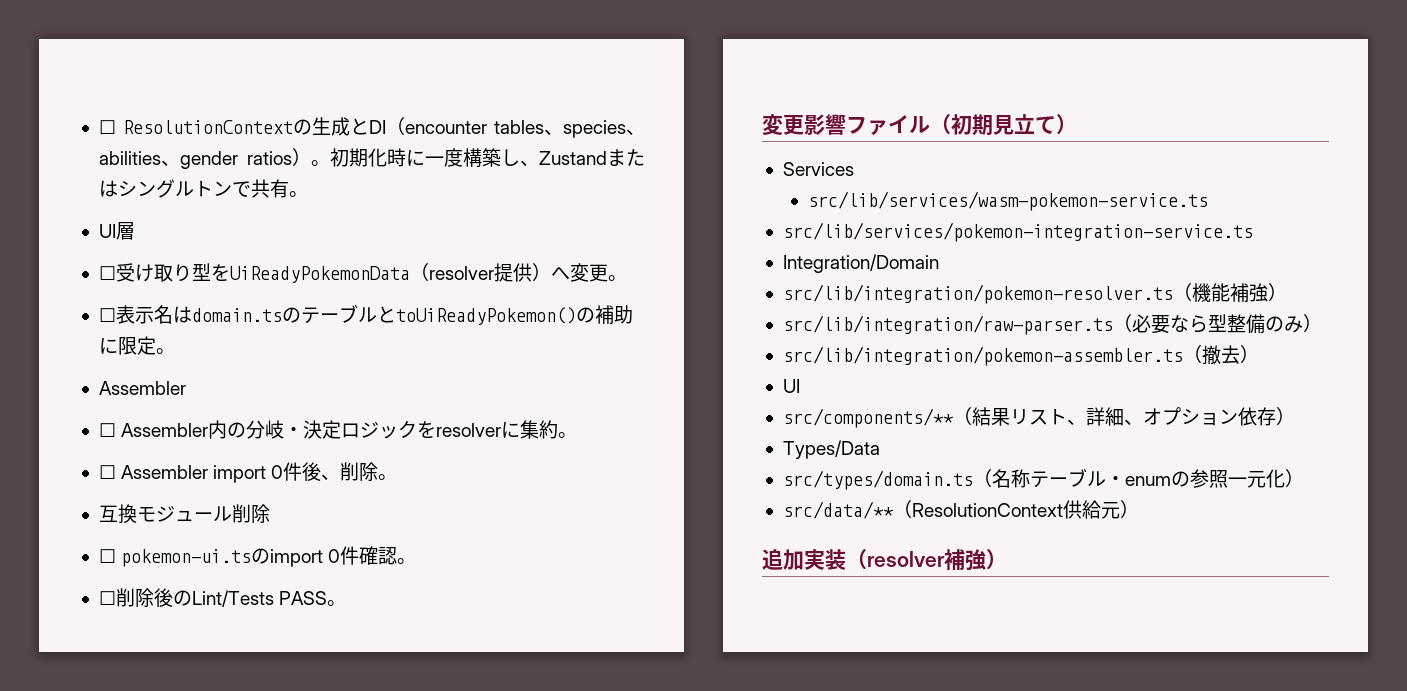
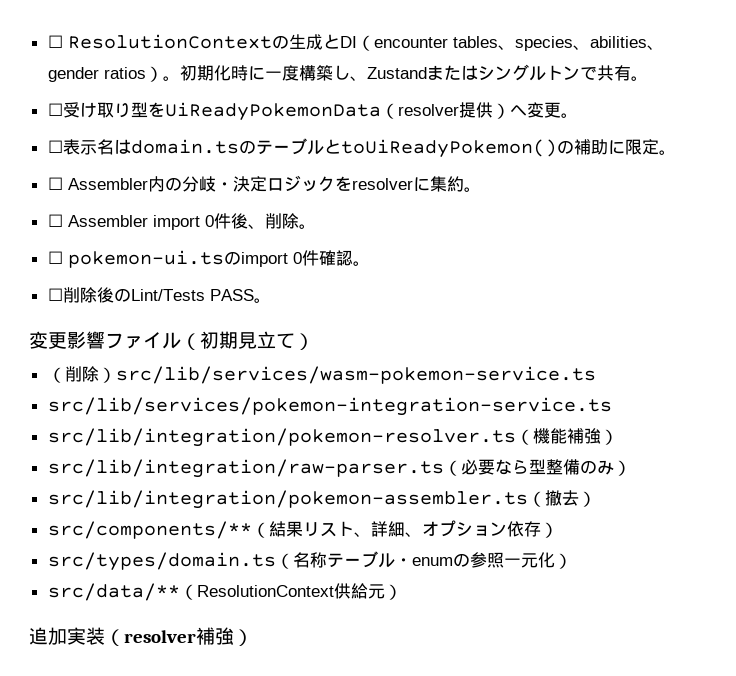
[98,222,135,240] // UI層 -> (648, 78) none
[98,381,186,395] // Assembler -> (676, 152) none
[98,504,270,524] // 互換モジュール削除 -> (316, 226) none
[782,162,854,176] Services // -> [47,366,116,383] （削除）
[782,254,939,273] // Integration/Domain -> (612, 406) none
[782,379,800,393] // UI -> (596, 499) none
[782,440,880,459] // Types/Data -> (558, 530) none

